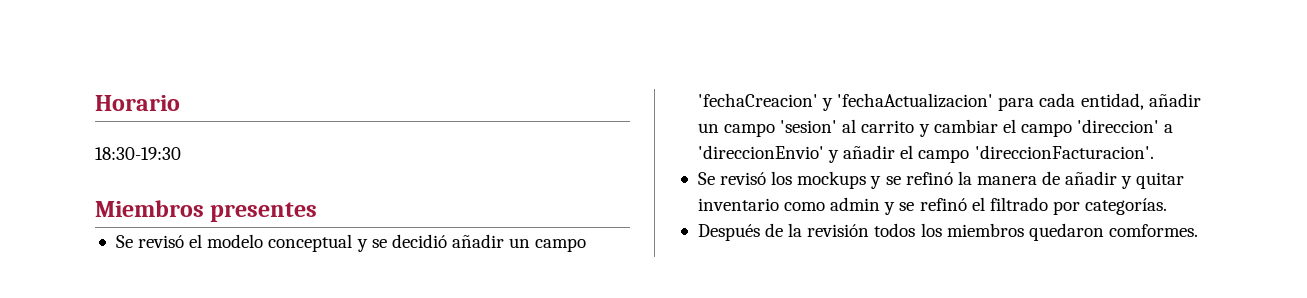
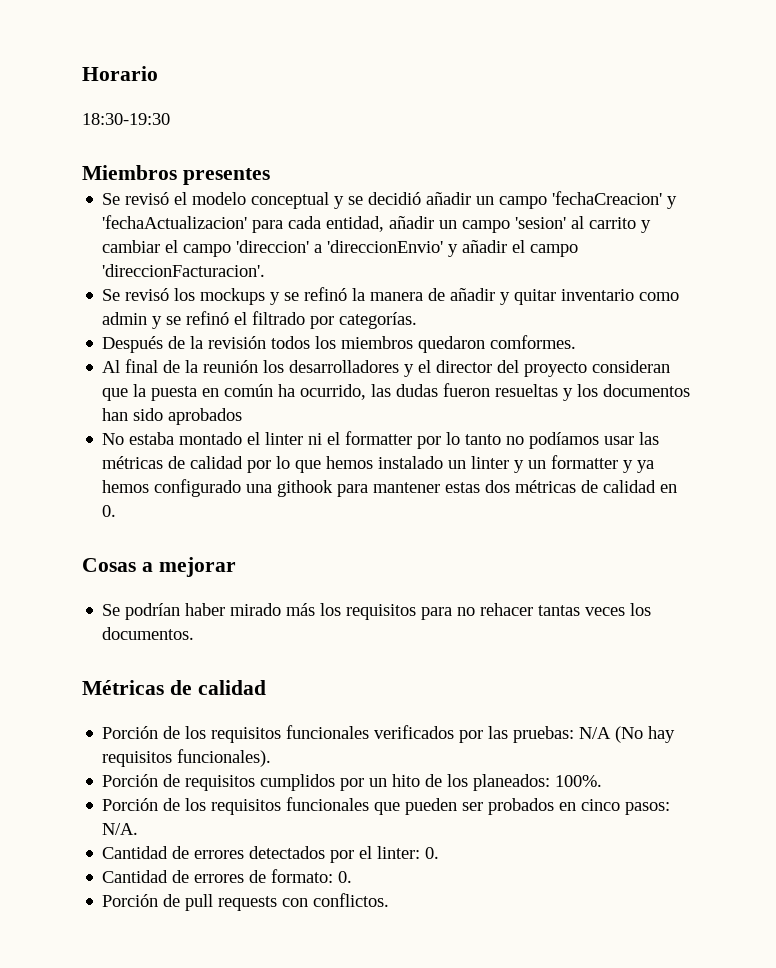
(1198, 230) none -> [102,359,671,377] [102,383,691,401] [102,408,243,425] [102,431,660,449] [102,455,655,473] [102,479,678,497] [102,505,117,517] [82,557,236,577] [102,603,652,620] [102,627,195,640] [82,680,266,695] [102,725,676,743] [102,749,272,767] [102,774,603,791] [102,797,671,815] [102,823,139,835] [102,846,440,863] [102,869,353,883] [102,893,390,911] // Al final de la reunión los desarrolladores y el director del proyecto consideran que la puesta en común ha ocurrido, las dudas fueron resueltas y los documentos han sido aprobados // No estaba montado el linter ni el formatter por lo tanto no podíamos usar las métricas de calidad por lo que hemos instalado un linter y un formatter y ya hemos configurado una githook para mantener estas dos métricas de calidad en 0. // Cosas a mejorar // Se podrían haber mirado más los requisitos para no rehacer tantas veces los documentos. // Métricas de calidad // Porción de los requisitos funcionales verificados por las pruebas: N/A (No hay requisitos funcionales). // Porción de requisitos cumplidos por un hito de los planeados: 100%. // Porción de los requisitos funcionales que pueden ser probados en cinco pasos: N/A. // Cantidad de errores detectados por el linter: 0. // Cantidad de errores de formato: 0. // Porción de pull requests con conflictos.

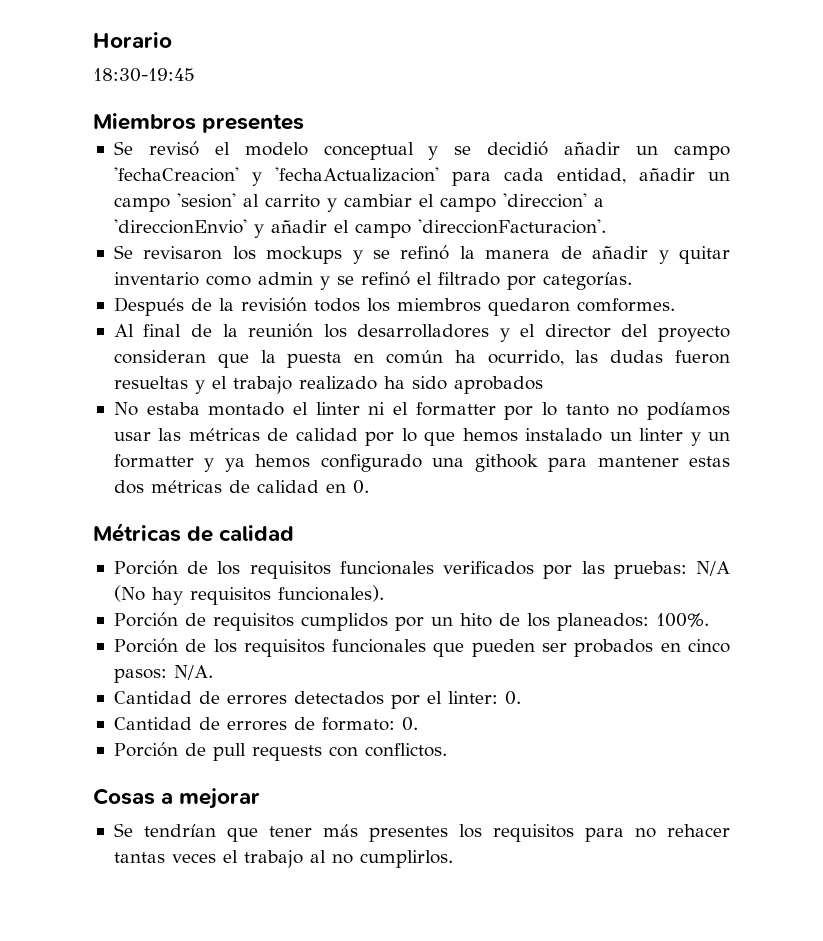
[82,113,170,125] 18:30-19:30 -> [93,68,195,82] 18:30-19:45
[125,288,170,301] revisó -> [143,246,223,260] revisaron
[577,384,691,397] [102,408,129,421] los documentos han -> [211,376,405,394] el trabajo realizado ha
[82,557,236,577] [102,603,652,620] [102,627,195,640] // Cosas a mejorar // Se podrían haber mirado más los requisitos para no rehacer tantas veces los documentos. -> (369, 487) none
(390, 900) none -> [93,788,261,809] [113,823,730,842] [113,850,453,868] // Cosas a mejorar // Se tendrían que tener más presentes los requisitos para no rehacer tantas veces el trabajo al no cumplirlos.

